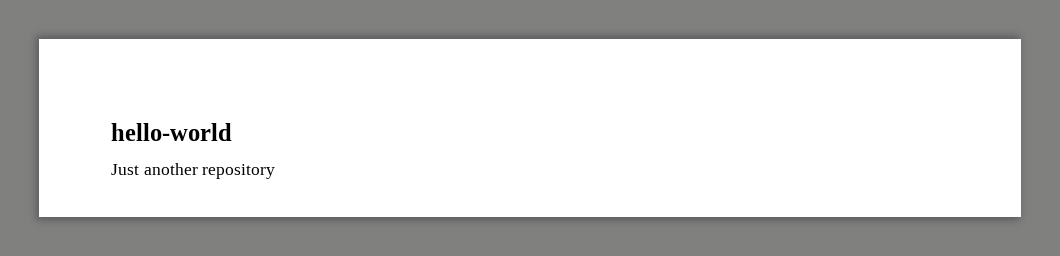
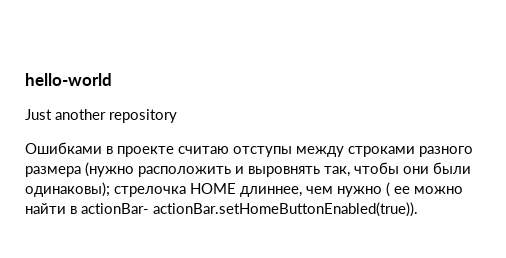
(276, 171) none -> [25,142,473,157] [25,162,471,177] [25,182,463,197] [25,202,418,217] // Ошибками в проекте считаю отступы между строками разного размера (нужно расположить и выровнять так, чтобы они были одинаковы); стрелочка HOME длиннее, чем нужно ( ее можно найти в actionBar- actionBar.setHomeButtonEnabled(true)).

